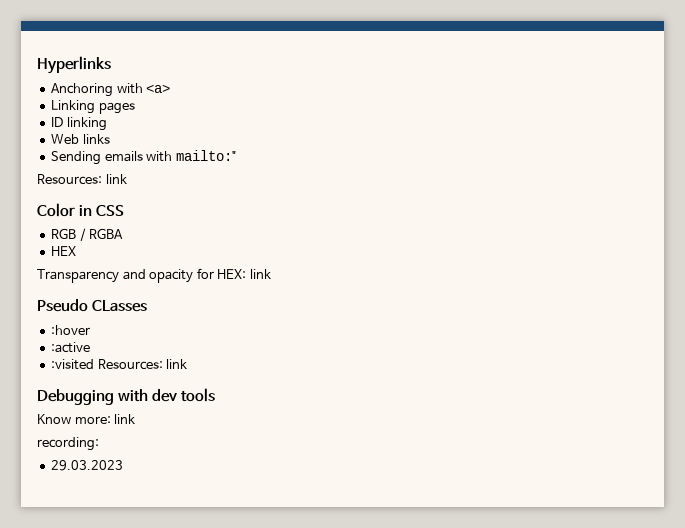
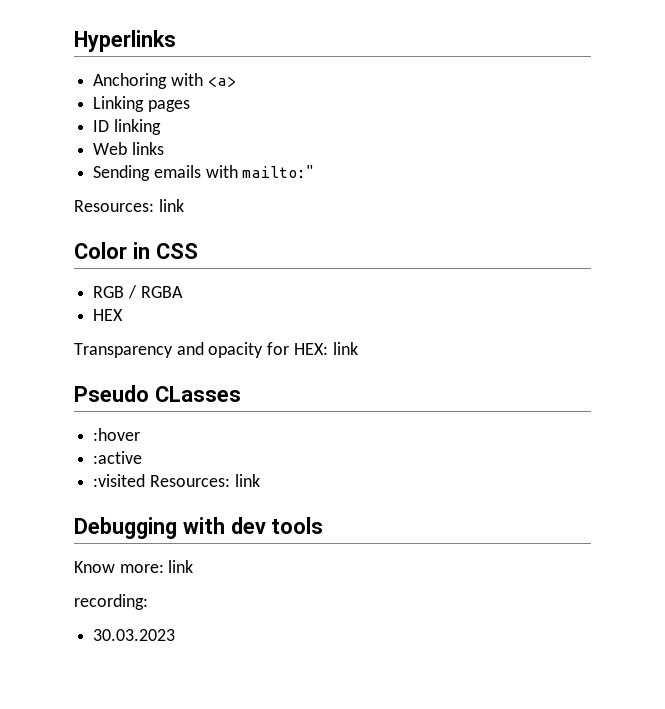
[51,460,124,471] 29.03.2023 -> [93,629,176,641] 30.03.2023

